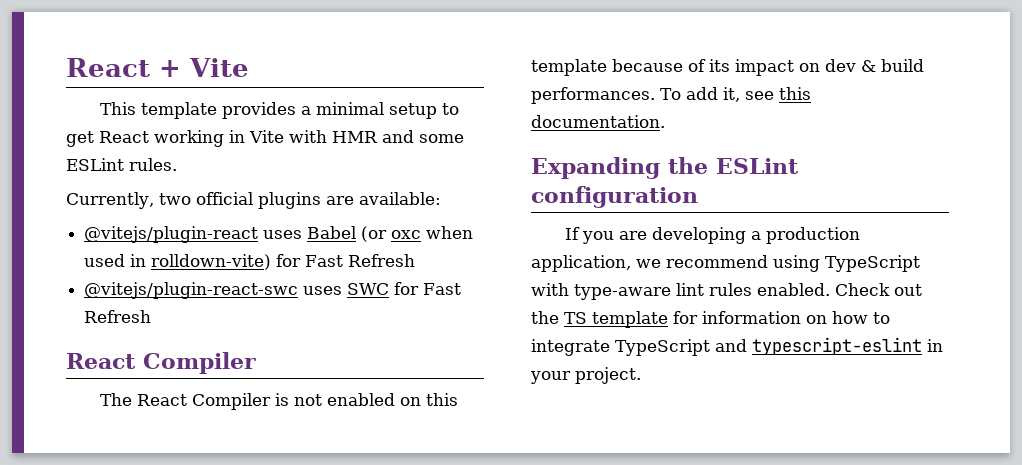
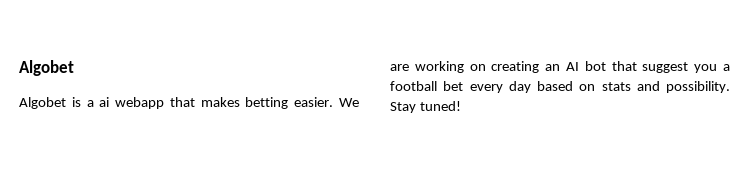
[66,58,249,77] [99,102,459,119] [66,130,464,147] [66,158,177,171] [66,192,441,209] [84,226,474,243] [84,254,416,270] [84,282,462,299] [84,310,152,323] [66,352,256,374] [99,393,458,410] [531,59,924,76] [531,87,811,104] [531,115,665,128] [531,157,799,179] [531,186,698,208] [564,227,860,244] [531,255,920,272] [531,283,922,300] [531,311,890,328] [531,337,943,356] [530,367,641,384] React + Vite // This template provides a minimal setup to get React working in Vite with HMR and some ESLint rules. // Currently, two official plugins are available: // @vitejs/plugin-react uses Babel (or oxc when used in rolldown-vite) for Fast Refresh // @vitejs/plugin-react-swc uses SWC for Fast Refresh // React Compiler // The React Compiler is not enabled on this template because of its impact on dev & build performances. To add it, see this documentation. // Expanding the ESLint configuration // If you are developing a production application, we recommend using TypeScript with type-aware lint rules enabled. Check out the TS template for information on how to integrate TypeScript and typescript-eslint in your project. -> [19,60,74,76] [19,97,359,109] [390,61,731,73] [390,81,730,93] [390,101,461,113] Algobet // Algobet is a ai webapp that makes betting easier. We are working on creating an AI bot that suggest you a football bet every day based on stats and possibility. Stay tuned!

